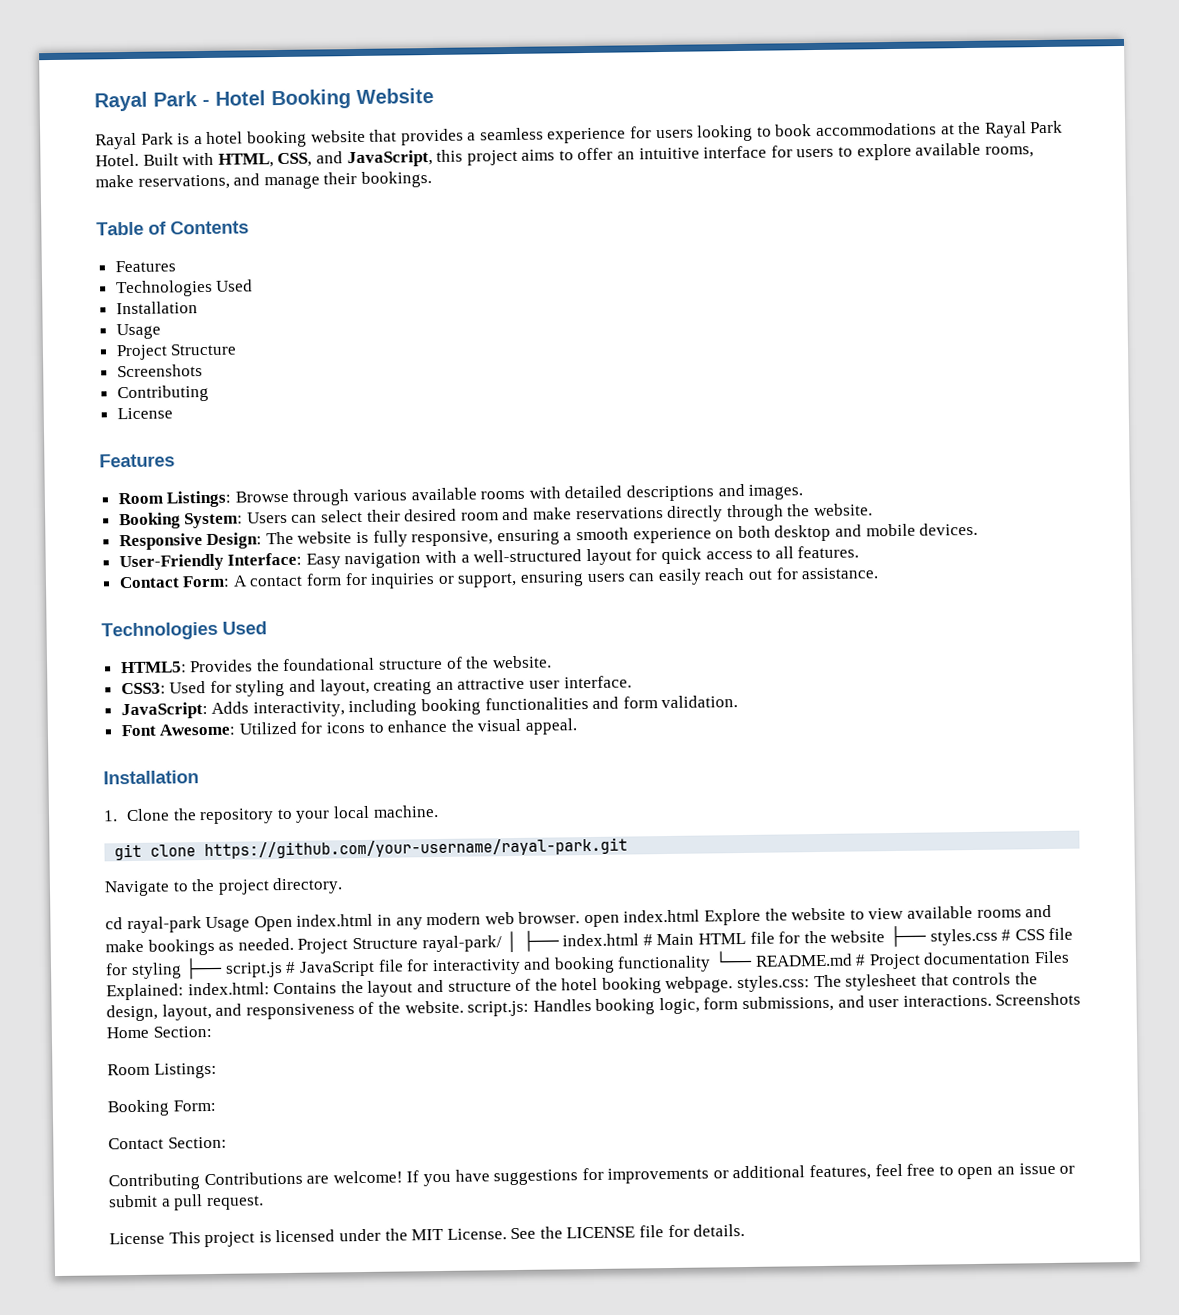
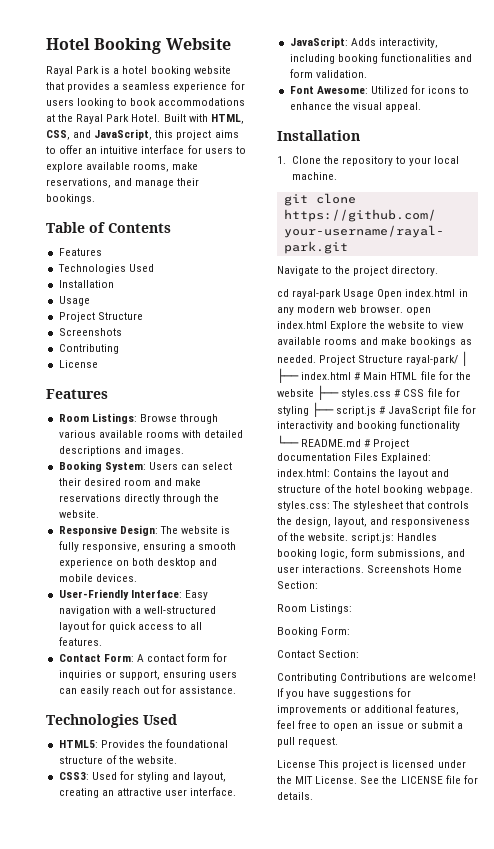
[94,91,210,112] Rayal Park - -> (46, 44) none

